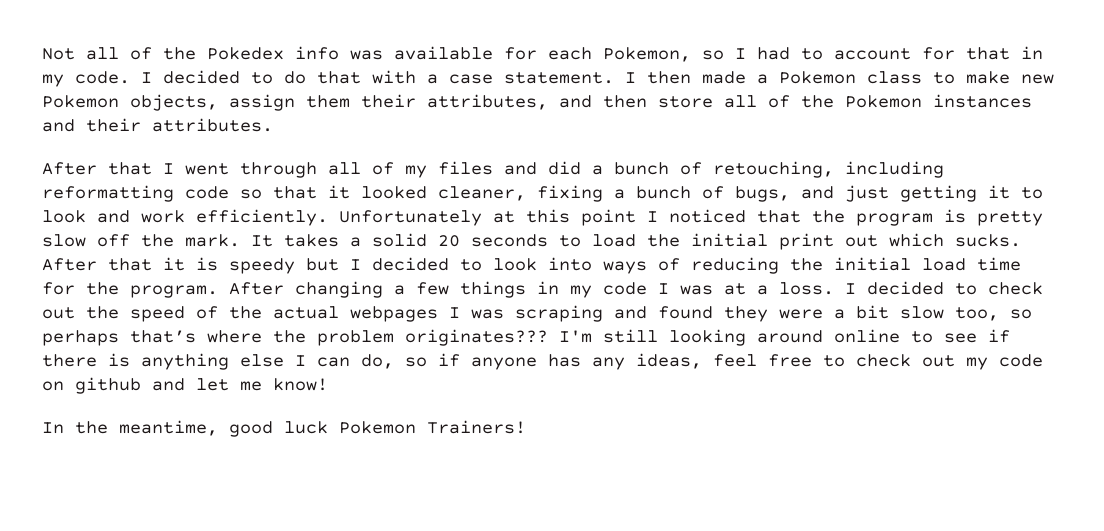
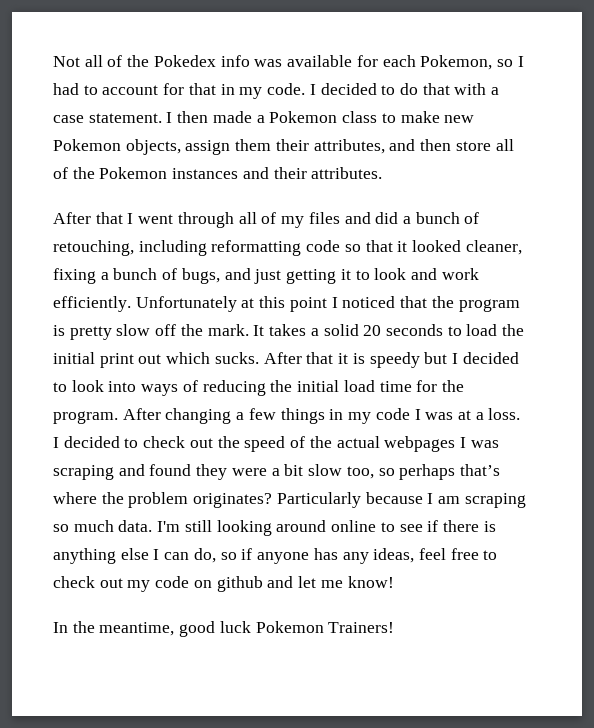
[405,329,548,346] originates??? -> [193,492,526,508] [53,520,153,532] originates? Particularly because I am scraping so much data.

